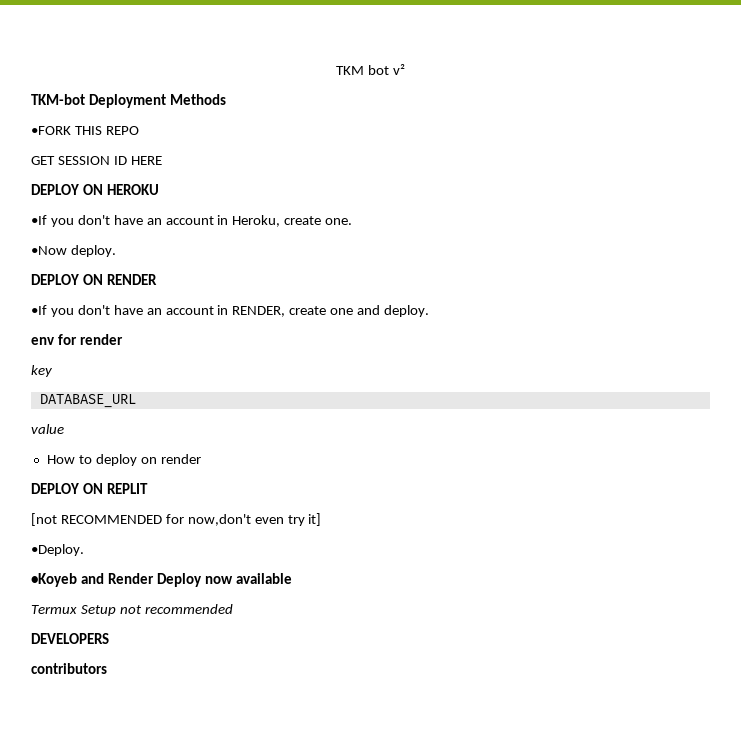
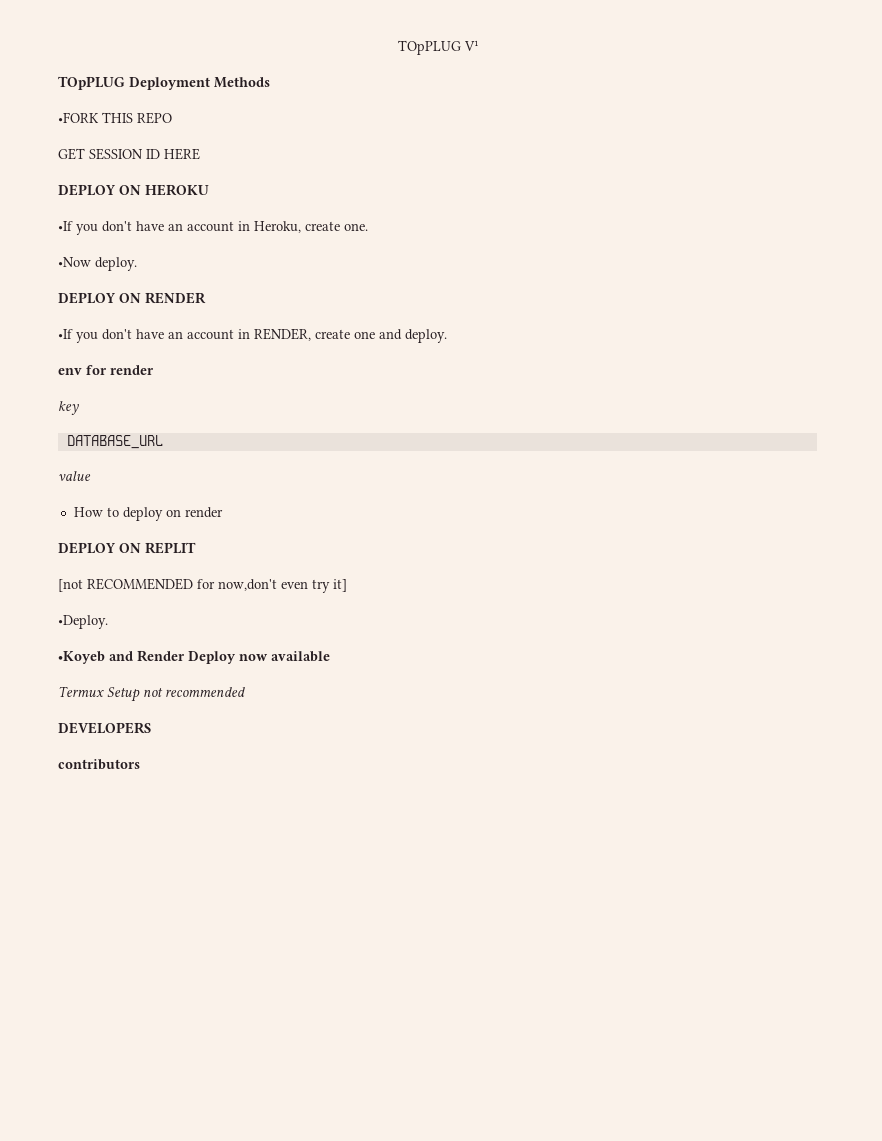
[336,64,405,75] [31,94,85,105] TKM bot v² // TKM-bot -> [397,40,478,55] [58,76,125,90] TOpPLUG V¹ // TOpPLUG

